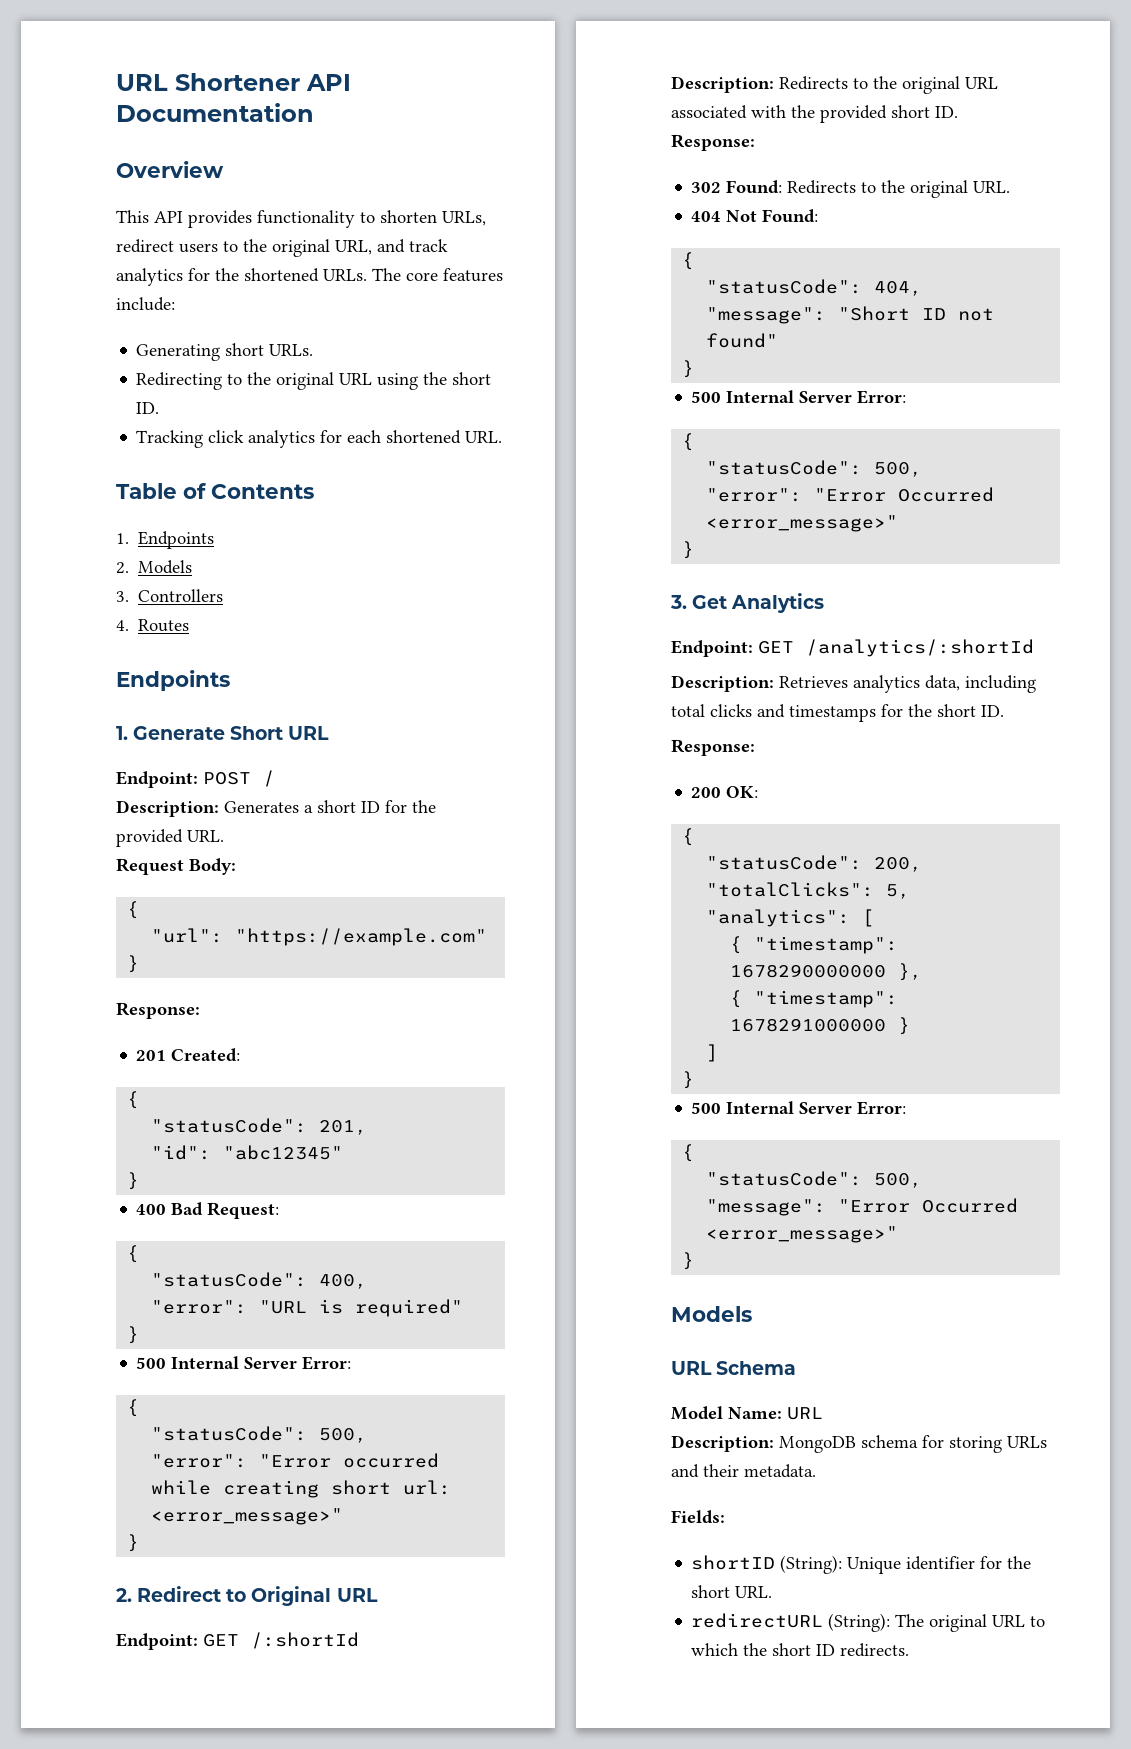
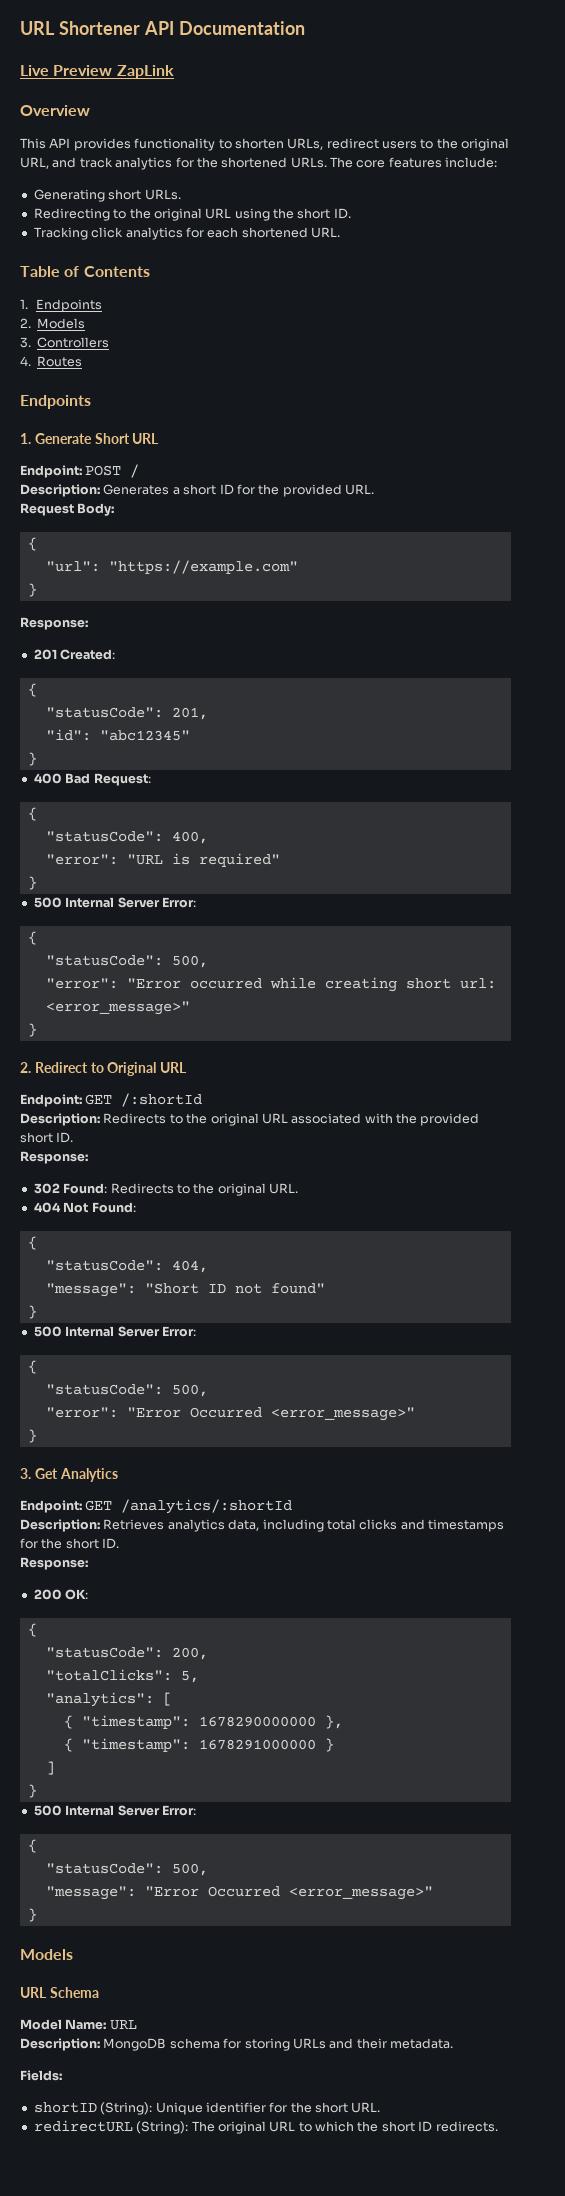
(314, 112) none -> [20,65,174,79] // Live Preview ZapLink

